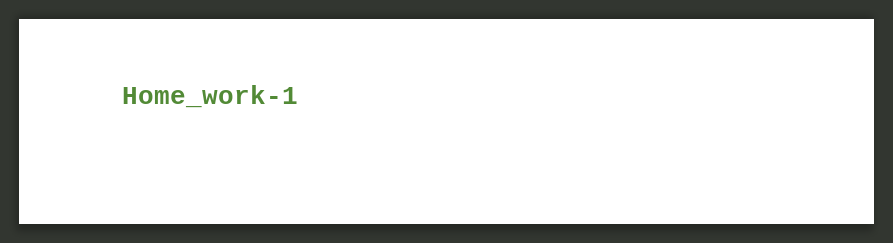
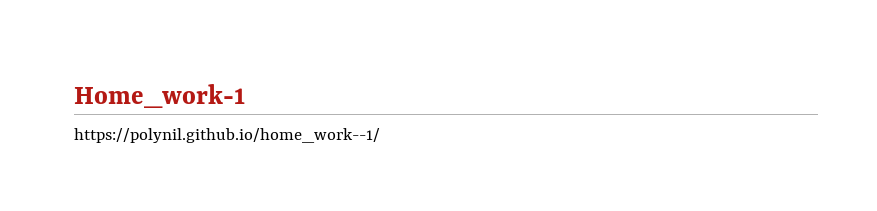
(298, 96) none -> [74,128,380,143] // https://polynil.github.io/home_work--1/

